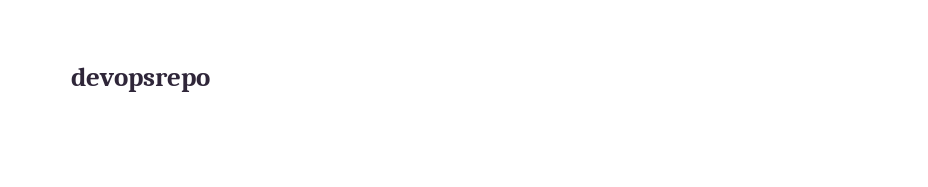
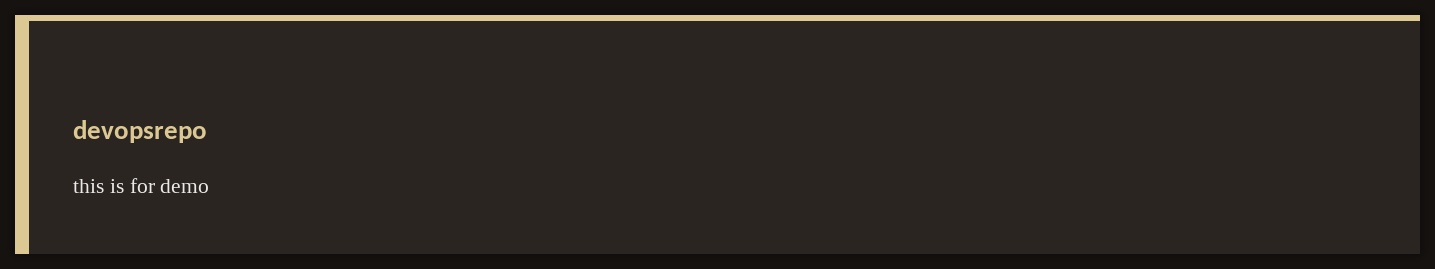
(210, 79) none -> [73,178,210,193] // this is for demo

